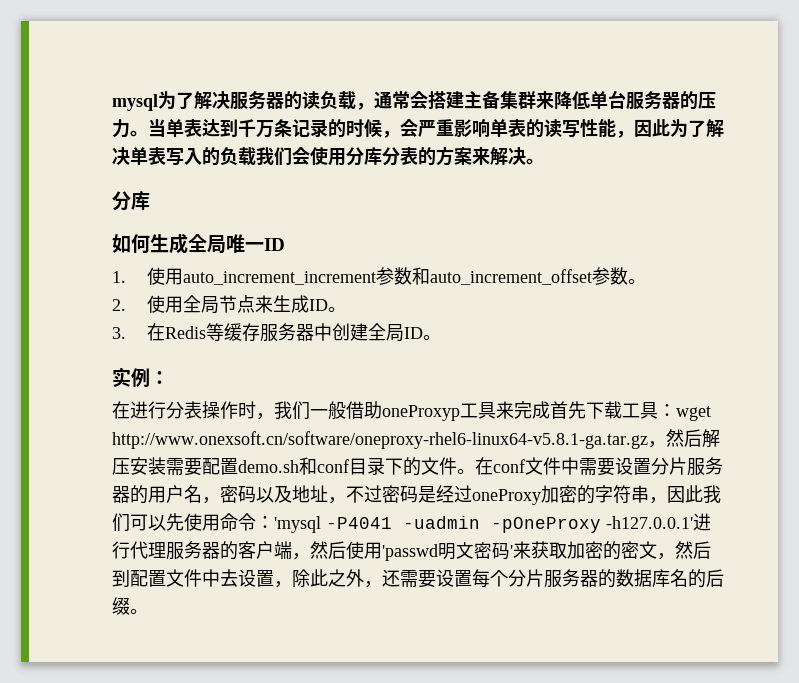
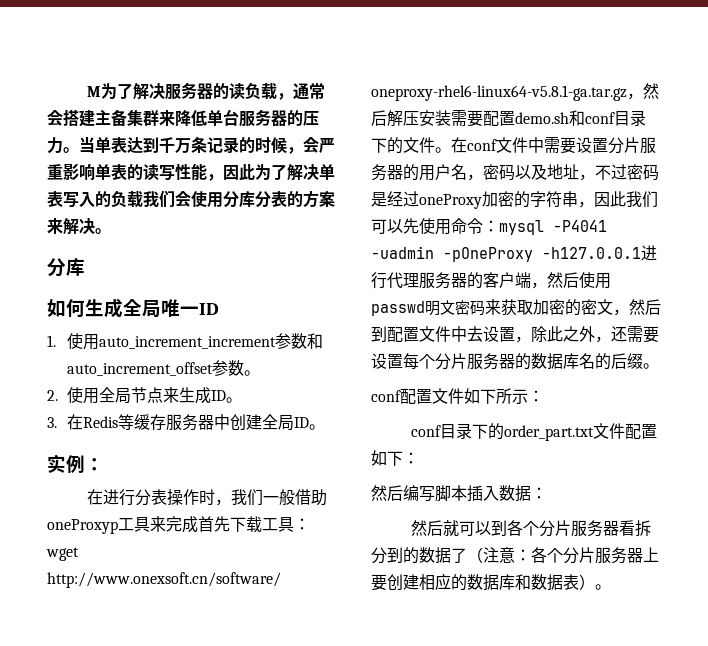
[112,94,158,111] mysql -> [87,86,102,97] M
[274,516,321,533] 'mysql -> [499,220,544,235] mysql
[606,516,693,529] -h127.0.0.1' -> [542,247,641,259] -h127.0.0.1
[382,544,438,561] 'passwd -> [371,301,425,316] passwd
[510,545,513,557] ' -> (485, 307) none
(148, 611) none -> [371,388,544,404] [411,423,658,441] [371,450,419,466] [371,485,547,502] [411,520,652,537] [371,547,659,564] [371,573,611,591] // conf配置文件如下所示： // conf目录下的order_part.txt文件配置如下： // 然后编写脚本插入数据： // 然后就可以到各个分片服务器看拆分到的数据了（注意：各个分片服务器上要创建相应的数据库和数据表）。

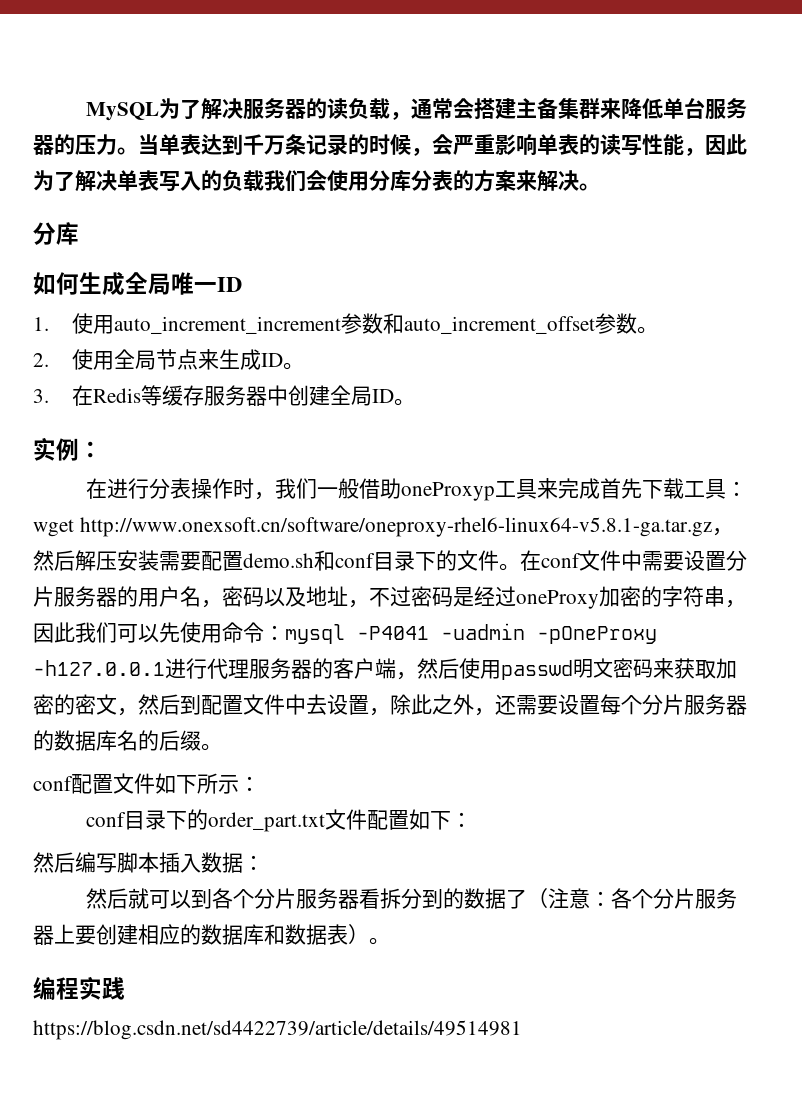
[87,86,102,97] M -> [85,102,159,121] MySQL
(611, 587) none -> [33,976,125,1000] [33,1020,522,1040] // 编程实践 // https://blog.csdn.net/sd4422739/article/details/49514981

